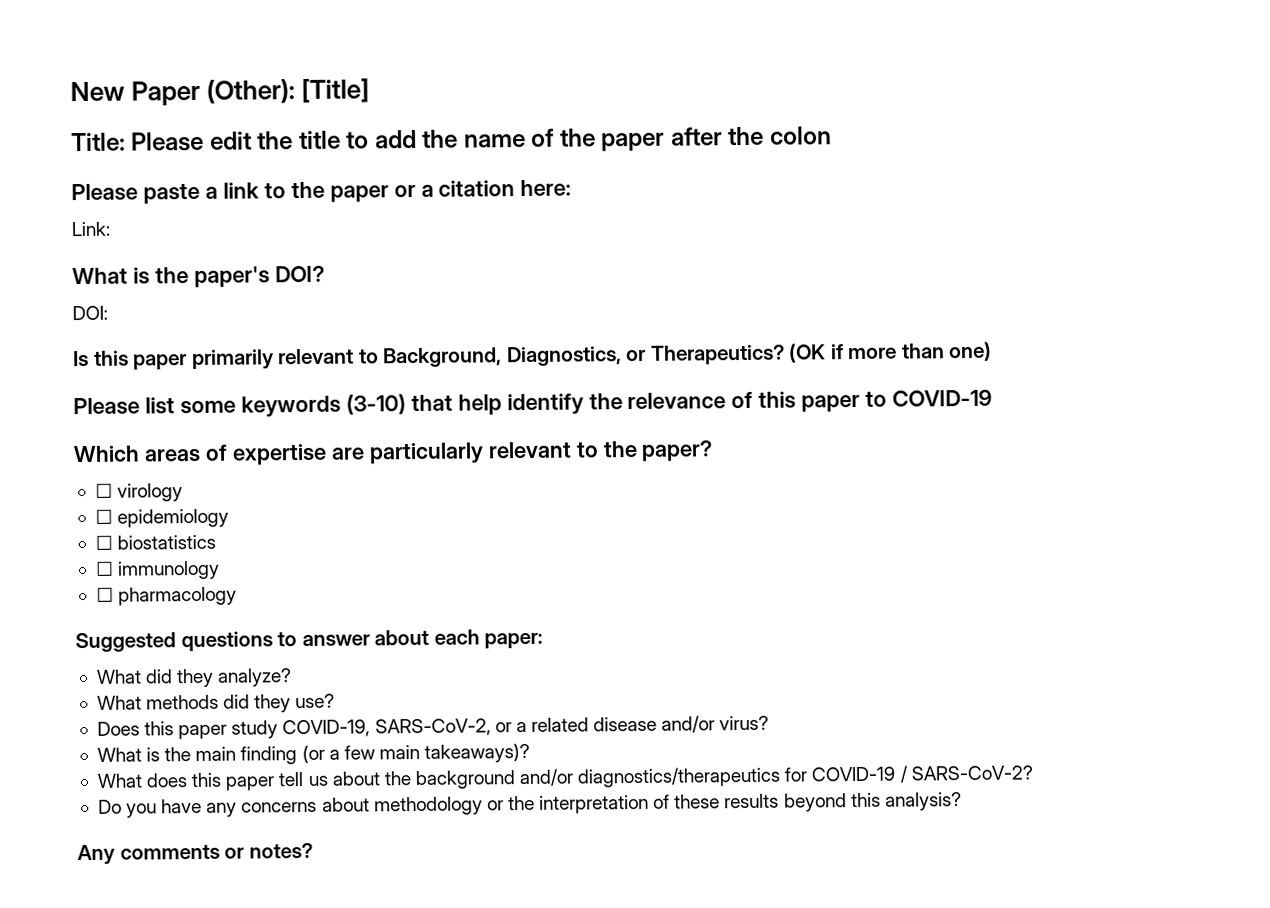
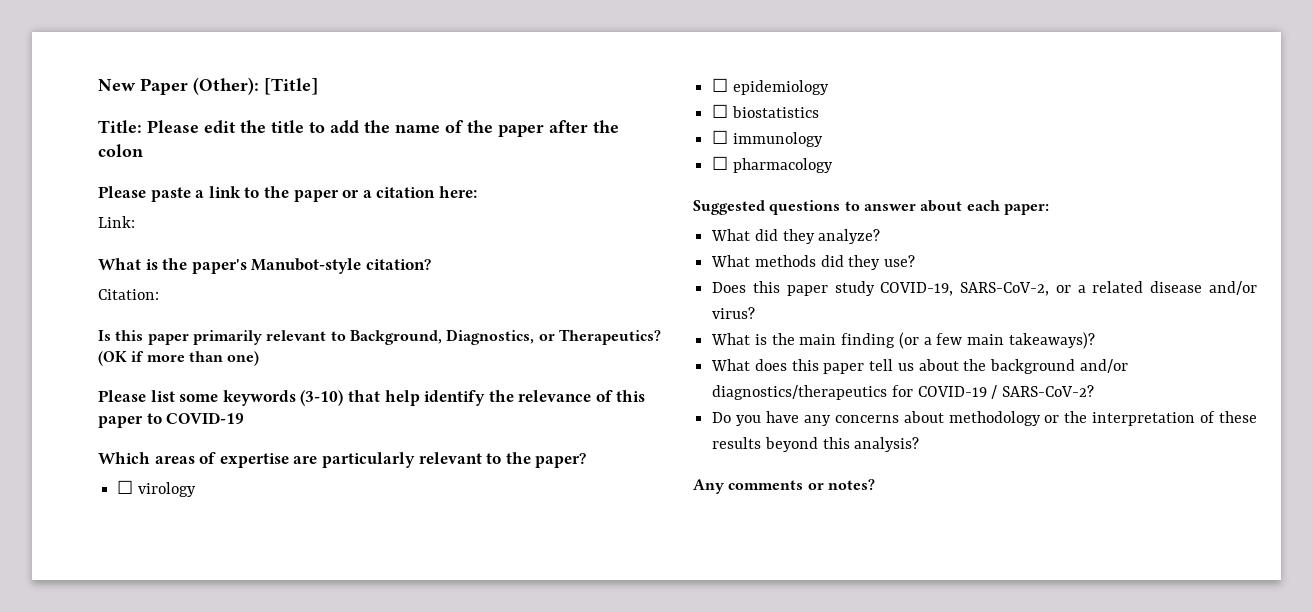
[274,265,325,283] [72,305,108,321] DOI? // DOI: -> [251,258,431,274] [98,289,159,300] Manubot-style citation? // Citation:

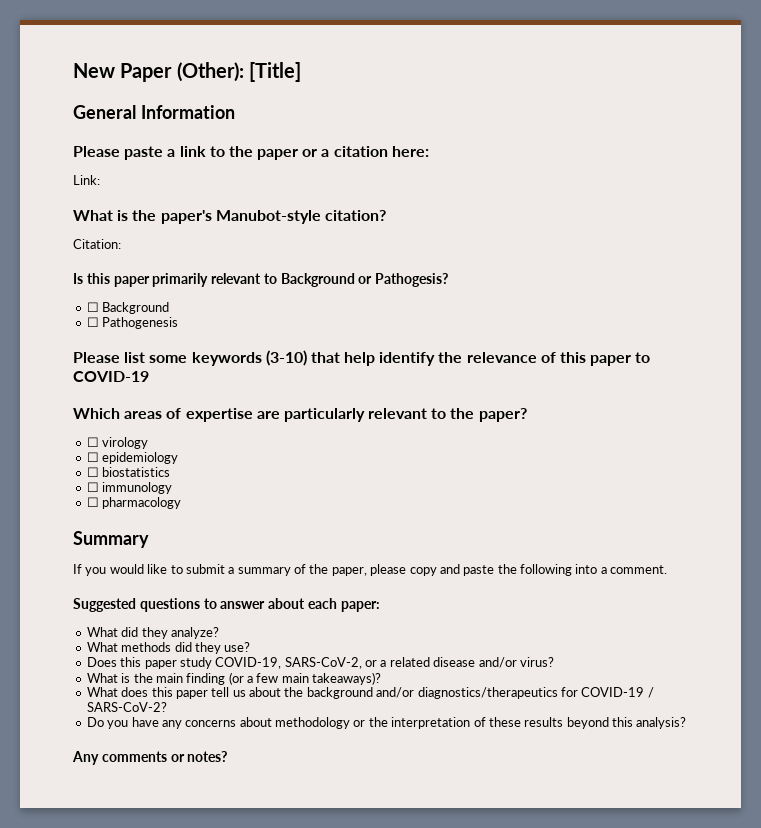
[98,120,619,137] [98,144,143,157] Title: Please edit the title to add the name of the paper after the colon -> [73,105,235,119] General Information
[349,329,661,345] [98,351,260,366] Background, Diagnostics, or Therapeutics? (OK if more than one) -> [280,273,449,287] [86,302,170,314] [86,317,179,329] Background or Pathogesis? // ☐ Background // ☐ Pathogenesis
(833, 165) none -> [73,531,149,548] [73,564,668,576] // Summary // If you would like to submit a summary of the paper, please copy and paste the following into a comment.

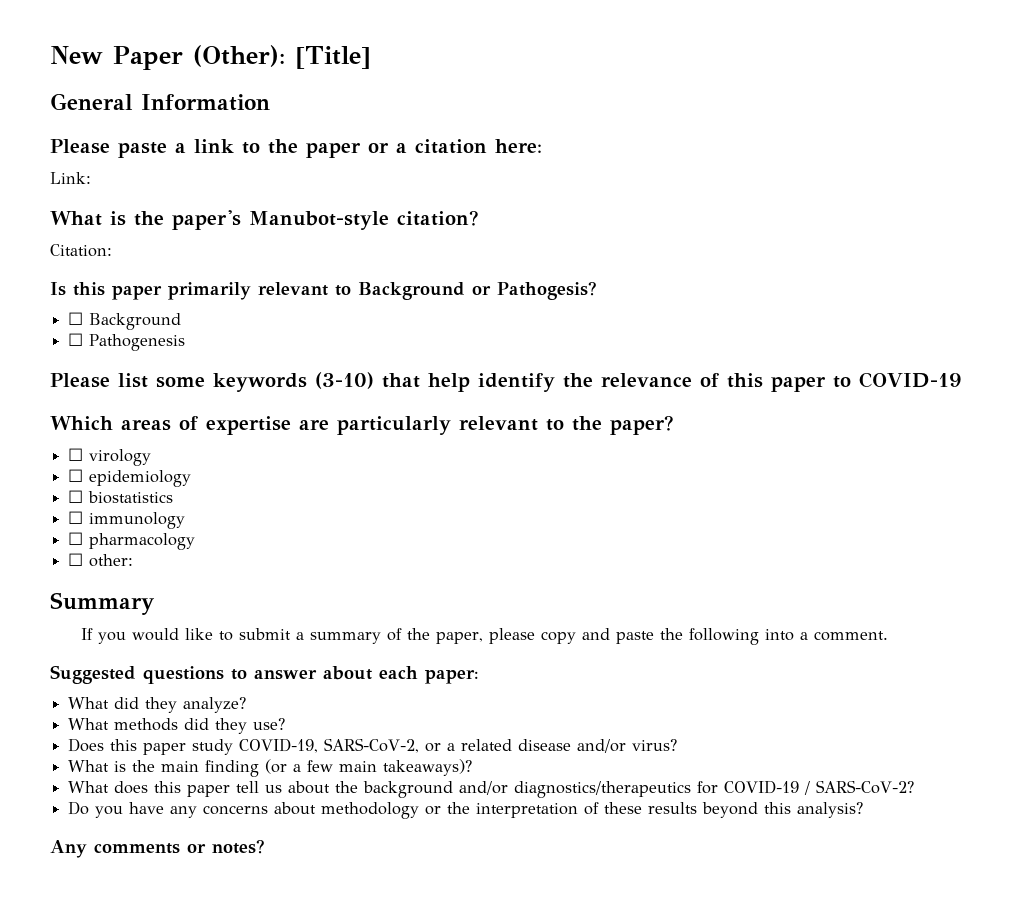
(182, 503) none -> [68,553,134,567] // ☐ other:

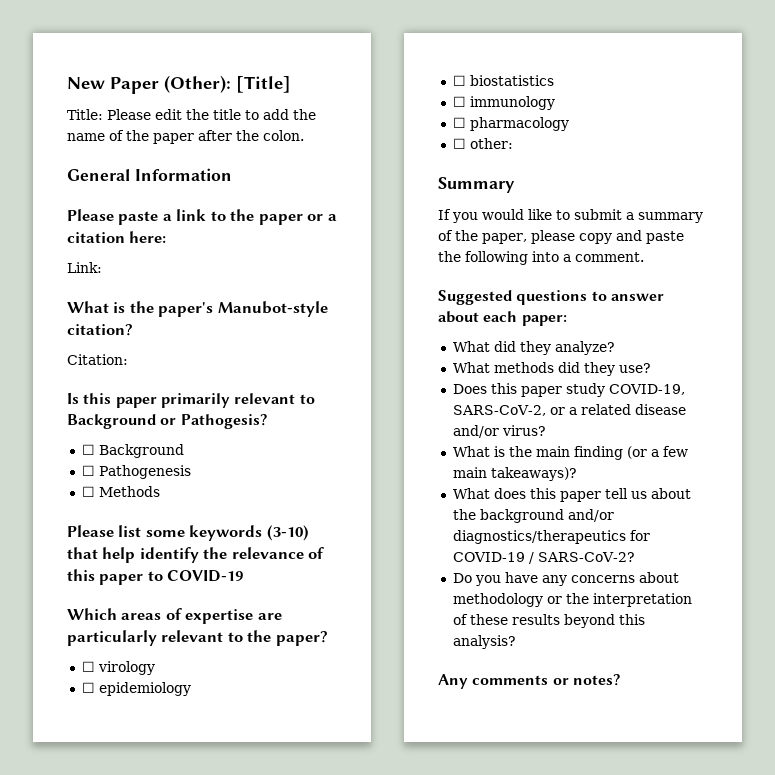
(371, 57) none -> [67,109,316,120] [67,130,304,144] // Title: Please edit the title to add the name of the paper after the colon.
(186, 342) none -> [81,486,160,497] // ☐ Methods

